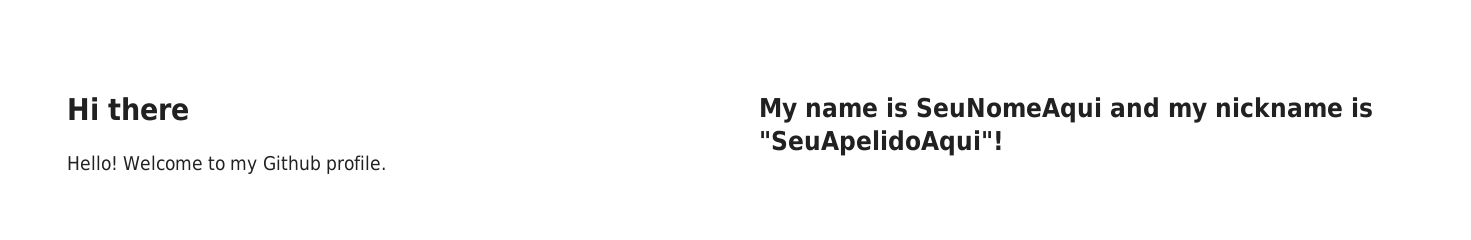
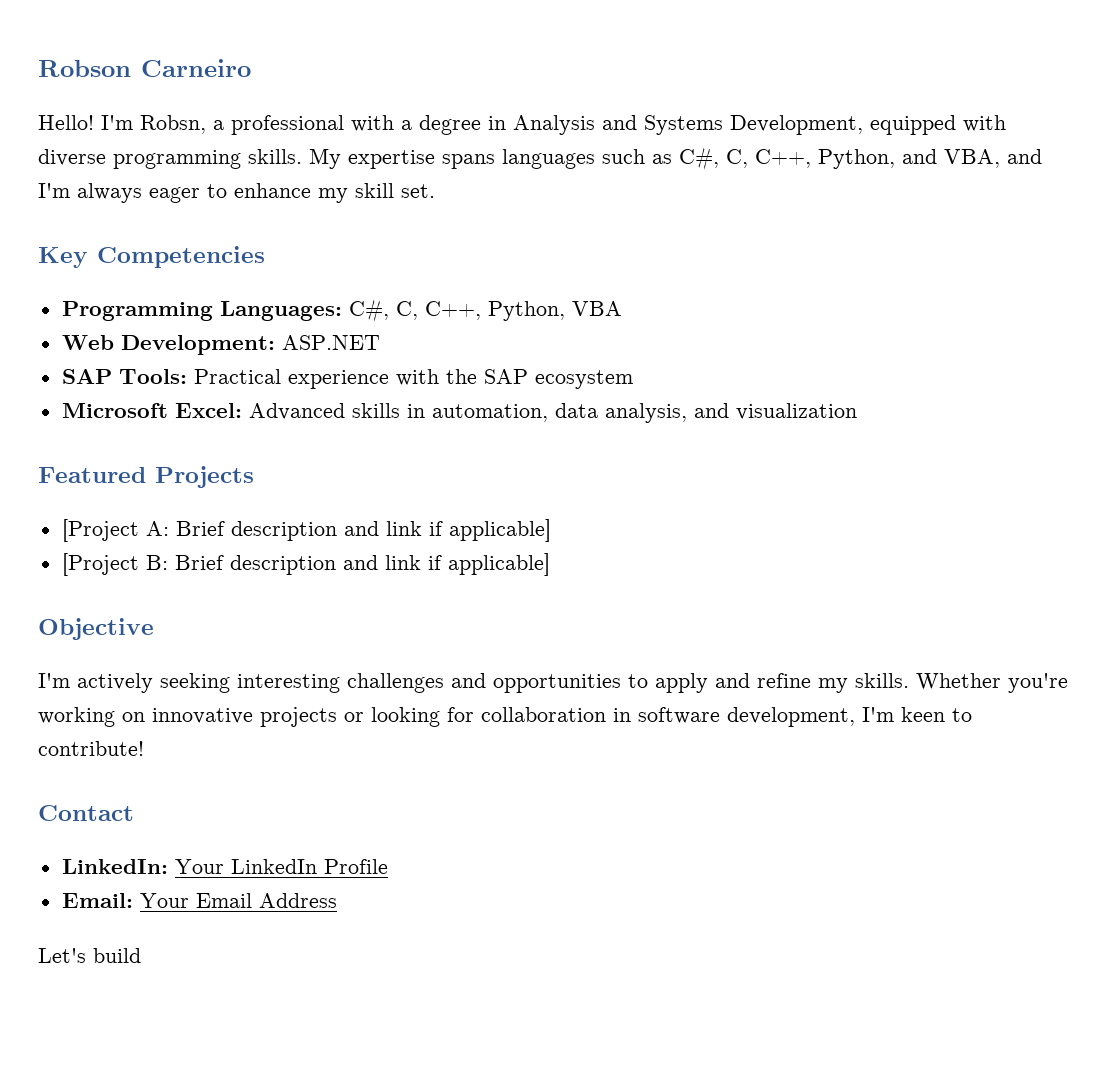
[67,97,189,121] Hi there -> [38,59,251,77] Robson Carneiro
[123,155,386,174] [759,97,1373,123] [759,130,1004,156] Welcome to my Github profile. // My name is SeuNomeAqui and my nickname is "SeuApelidoAqui"! -> [101,115,1006,135] [38,147,1042,170] [38,183,435,203] [38,246,265,268] [61,299,622,322] [61,335,380,355] [61,369,633,389] [61,403,857,423] [38,466,254,488] [61,519,551,542] [61,553,550,576] [38,618,154,640] [38,673,1068,693] [38,707,972,727] [38,741,144,756] [38,805,134,821] [61,859,388,874] [61,893,337,908] [38,948,141,963] I'm Robsn, a professional with a degree in Analysis and Systems Development, equipped with diverse programming skills. My expertise spans languages such as C#, C, C++, Python, and VBA, and I'm always eager to enhance my skill set. // Key Competencies // Programming Languages: C#, C, C++, Python, VBA // Web Development: ASP.NET // SAP Tools: Practical experience with the SAP ecosystem // Microsoft Excel: Advanced skills in automation, data analysis, and visualization // Featured Projects // [Project A: Brief description and link if applicable] // [Project B: Brief description and link if applicable] // Objective // I'm actively seeking interesting challenges and opportunities to apply and refine my skills. Whether you're working on innovative projects or looking for collaboration in software development, I'm keen to contribute! // Contact // LinkedIn: Your LinkedIn Profile // Email: Your Email Address // Let's build

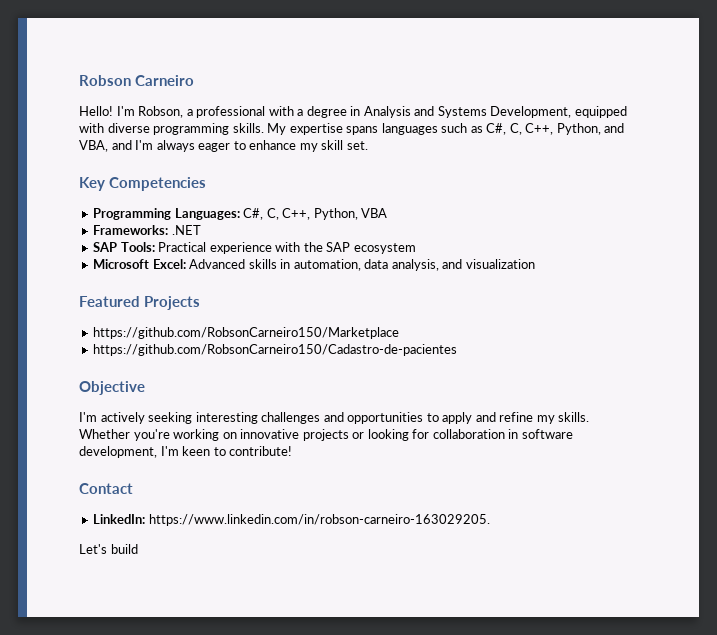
[140,115,206,134] Robsn, -> [138,106,184,118] Robson,
[61,335,380,355] Web Development: ASP.NET -> [93,225,201,235] Frameworks: .NET
[61,519,551,542] [61,553,550,576] [Project A: Brief description and link if applicable] // [Project B: Brief description and link if applicable] -> [93,327,400,339] [93,344,458,356] https://github.com/RobsonCarneiro150/Marketplace // https://github.com/RobsonCarneiro150/Cadastro-de-pacientes
[174,859,388,874] [61,893,337,908] Your LinkedIn Profile // Email: Your Email Address -> [148,514,490,526] https://www.linkedin.com/in/robson-carneiro-163029205.

